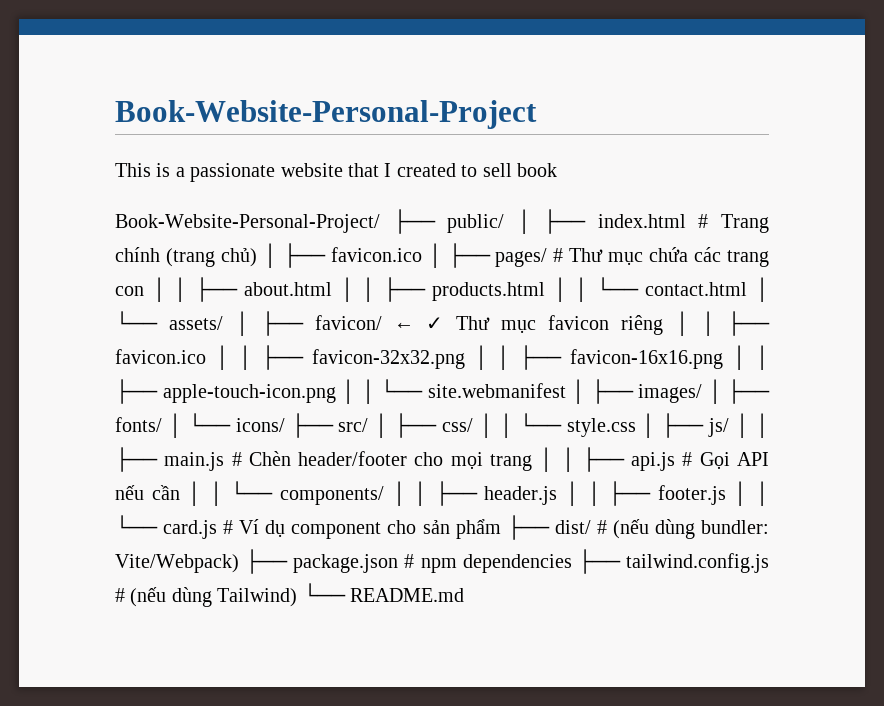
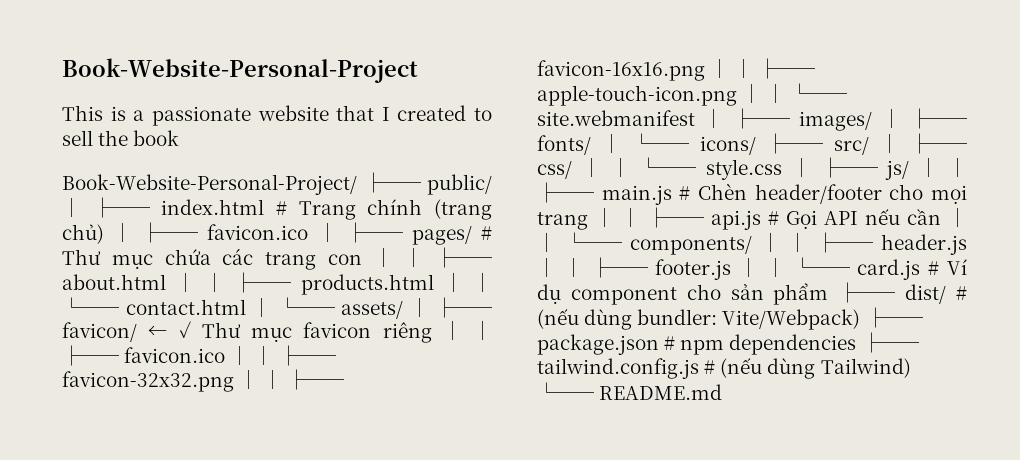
(512, 170) none -> [98,130,129,146] the

